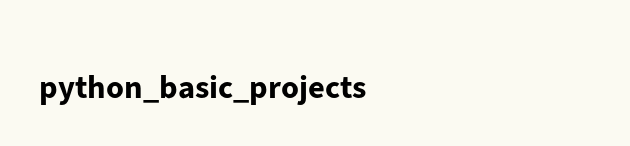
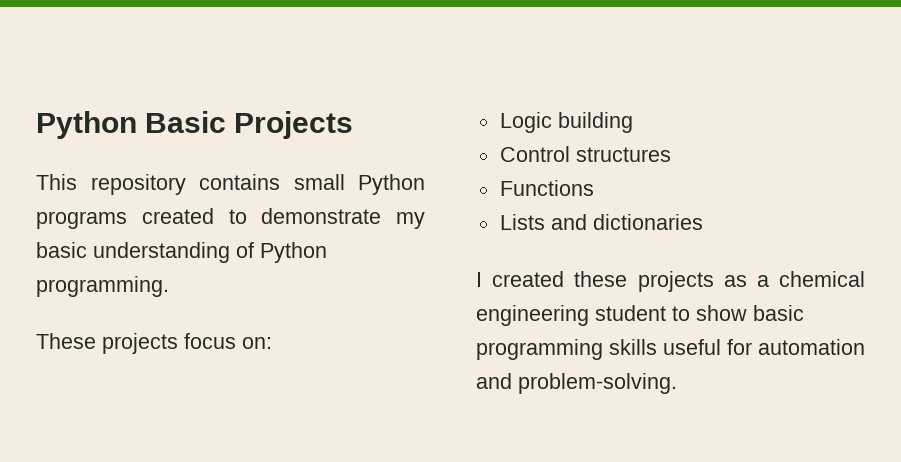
[39,75,366,105] python_basic_projects -> [36,111,354,139] [36,174,425,195] [36,208,425,229] [36,242,327,263] [36,276,169,297] [36,333,272,354] [499,112,633,133] [499,146,671,162] [499,180,594,196] [499,214,703,230] [476,271,865,292] [476,305,804,326] [476,339,865,360] [476,373,677,394] Python Basic Projects // This repository contains small Python programs created to demonstrate my basic understanding of Python programming. // These projects focus on: // Logic building // Control structures // Functions // Lists and dictionaries // I created these projects as a chemical engineering student to show basic programming skills useful for automation and problem-solving.

